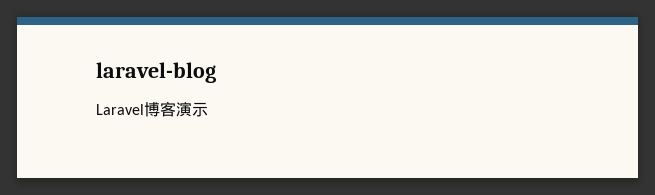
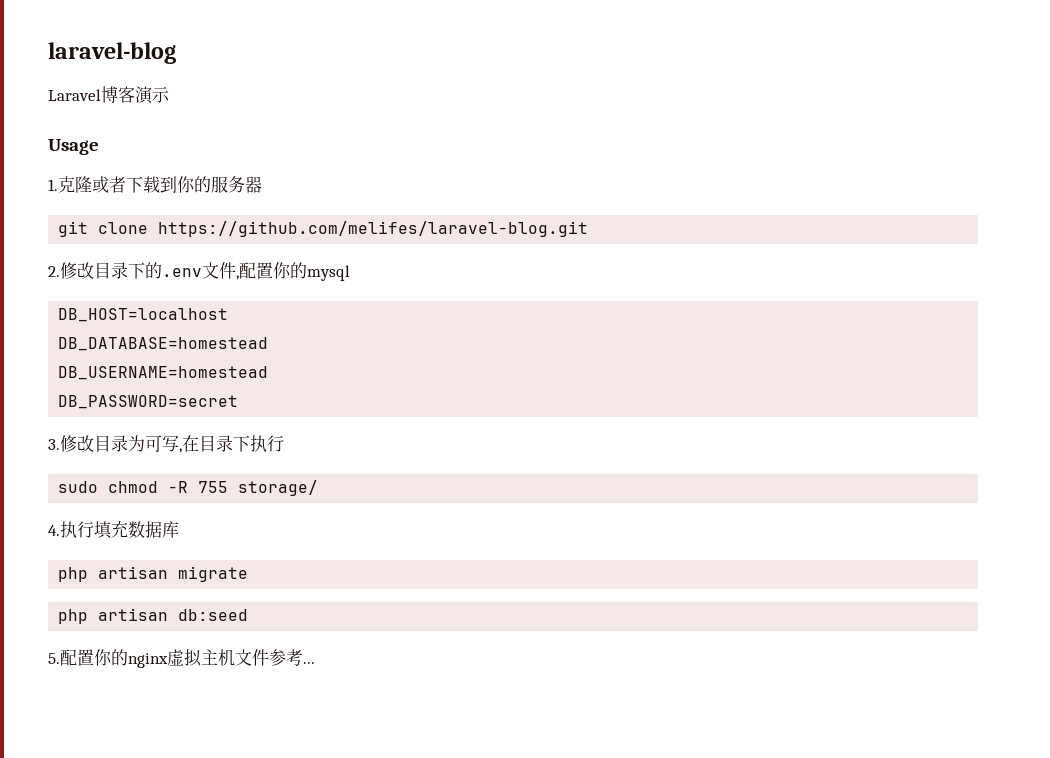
(208, 109) none -> [48,139,99,155] [48,176,262,193] [58,221,589,237] [48,262,350,281] [58,308,229,322] [58,337,269,351] [58,366,269,380] [58,395,239,409] [48,435,284,453] [58,480,319,496] [48,520,179,539] [58,566,249,582] [58,608,249,624] [48,648,315,668] // Usage // 1.克隆或者下载到你的服务器 // git clone https://github.com/melifes/laravel-blog.git // 2.修改目录下的.env文件,配置你的mysql // DB_HOST=localhost // DB_DATABASE=homestead // DB_USERNAME=homestead // DB_PASSWORD=secret // 3.修改目录为可写,在目录下执行 // sudo chmod -R 755 storage/ // 4.执行填充数据库 // php artisan migrate // php artisan db:seed // 5.配置你的nginx虚拟主机文件参考...

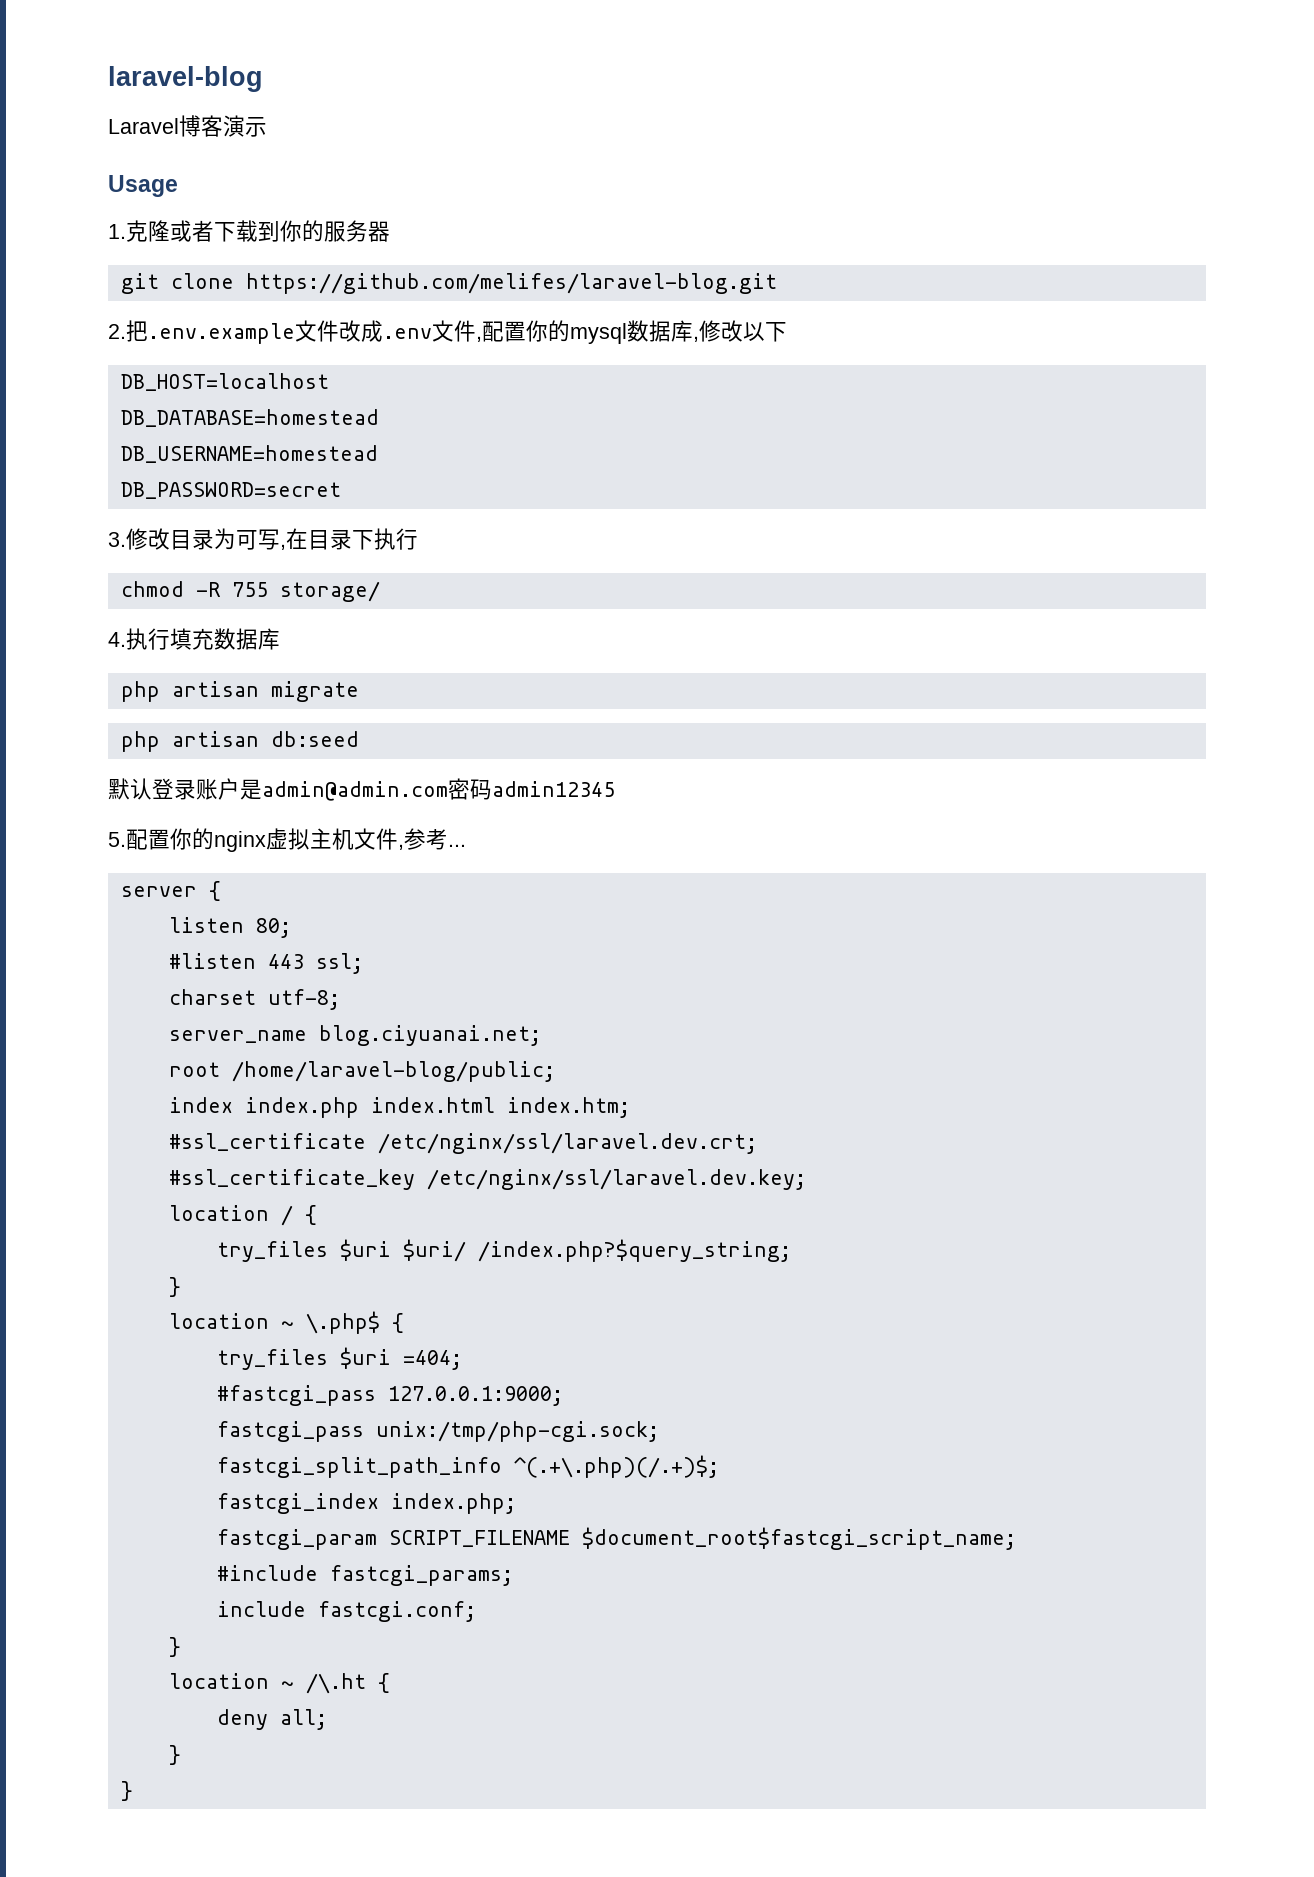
[60,262,162,279] 修改目录下的 -> [126,320,383,344] 把.env.example文件改成
(350, 273) none -> [627,320,787,342] 数据库,修改以下
[58,481,99,493] sudo -> (418, 539) none
(249, 615) none -> [108,778,615,801] // 默认登录账户是admin@admin.com密码admin12345
(269, 657) none -> [398,844,404,850] ,
(315, 663) none -> [120,881,221,901] [168,917,291,938] [168,953,363,974] [168,989,340,1010] [168,1025,541,1046] [168,1061,555,1082] [168,1097,630,1118] [168,1133,757,1154] [168,1169,806,1190] [168,1205,317,1226] [216,1239,791,1262] [168,1277,181,1297] [168,1311,404,1334] [216,1347,462,1370] [216,1385,563,1406] [216,1421,659,1442] [216,1455,719,1478] [216,1493,516,1514] [216,1527,1016,1550] [216,1565,513,1586] [216,1601,476,1622] [168,1637,181,1657] [168,1673,390,1694] [216,1709,327,1730] [168,1745,181,1765] [120,1781,133,1801] // server { // listen 80; // #listen 443 ssl; // charset utf-8; // server_name blog.ciyuanai.net; // root /home/laravel-blog/public; // index index.php index.html index.htm; // #ssl_certificate /etc/nginx/ssl/laravel.dev.crt; // #ssl_certificate_key /etc/nginx/ssl/laravel.dev.key; // location / { // try_files $uri $uri/ /index.php?$query_string; // } // location ~ \.php$ { // try_files $uri =404; // #fastcgi_pass 127.0.0.1:9000; // fastcgi_pass unix:/tmp/php-cgi.sock; // fastcgi_split_path_info ^(.+\.php)(/.+)$; // fastcgi_index index.php; // fastcgi_param SCRIPT_FILENAME $document_root$fastcgi_script_name; // #include fastcgi_params; // include fastcgi.conf; // } // location ~ /\.ht { // deny all; // } // }

